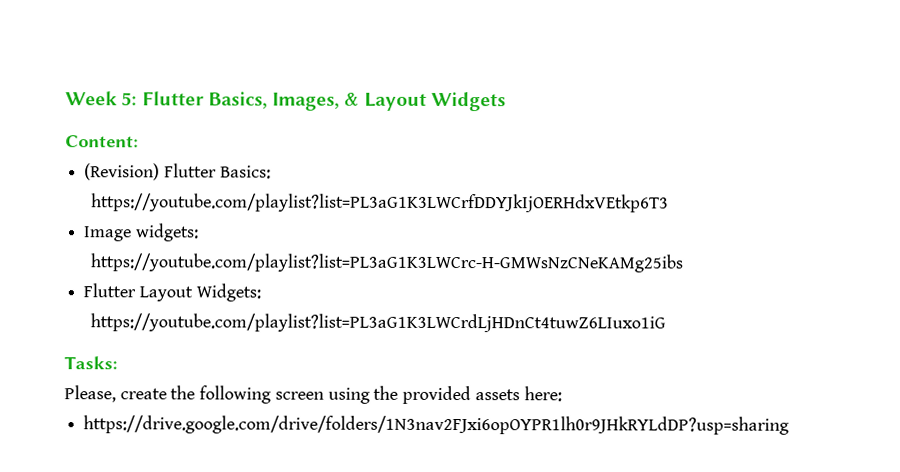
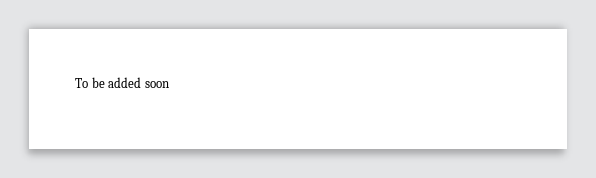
[65,91,506,112] [65,135,139,148] [84,163,271,181] [91,193,670,213] [83,223,199,242] [90,253,684,273] [83,283,261,302] [90,313,667,333] [64,356,118,370] [64,385,562,405] [83,415,790,435] Week 5: Flutter Basics, Images, & Layout Widgets // Content: // (Revision) Flutter Basics: // https://youtube.com/playlist?list=PL3aG1K3LWCrfDDYJkIjOERHdxVEtkp6T3 // Image widgets: // https://youtube.com/playlist?list=PL3aG1K3LWCrc-H-GMWsNzCNeKAMg25ibs // Flutter Layout Widgets: // https://youtube.com/playlist?list=PL3aG1K3LWCrdLjHDnCt4tuwZ6LIuxo1iG // Tasks: // Please, create the following screen using the provided assets here: // https://drive.google.com/drive/folders/1N3nav2FJxi6opOYPR1lh0r9JHkRYLdDP?usp=sharing -> [75,77,169,88] To be added soon

